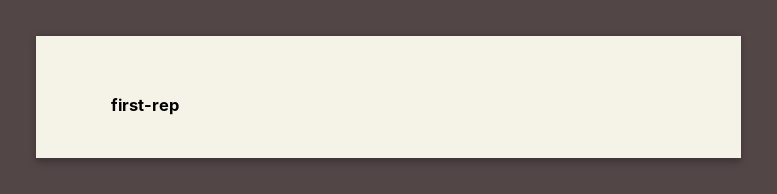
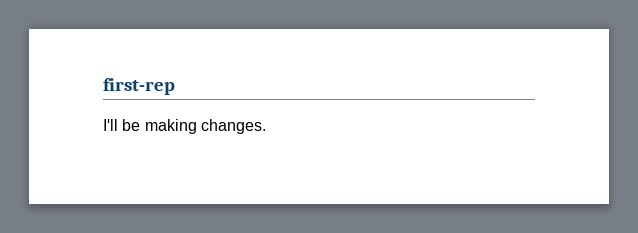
(179, 106) none -> [103,119,266,134] // I'll be making changes.

